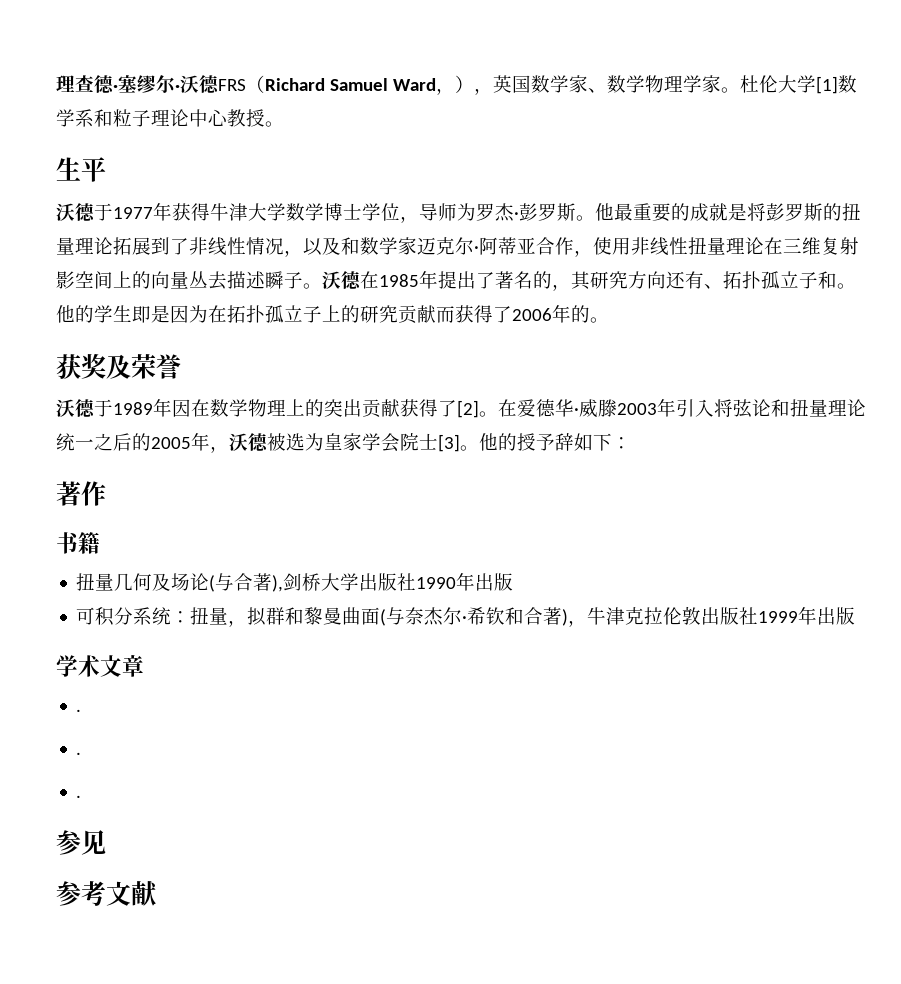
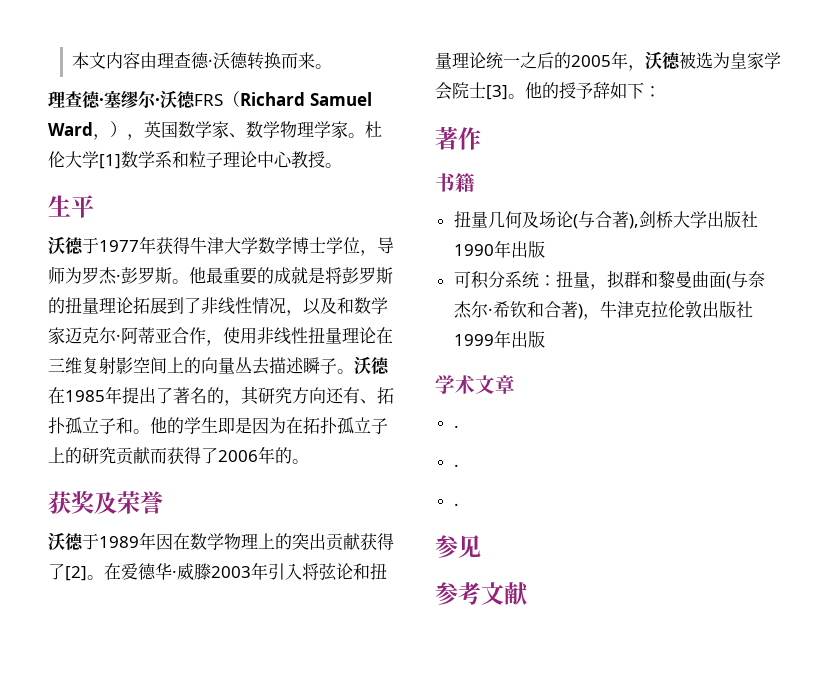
(56, 83) none -> [72,52,333,70] 本文内容由理查德·沃德转换而来。 //

